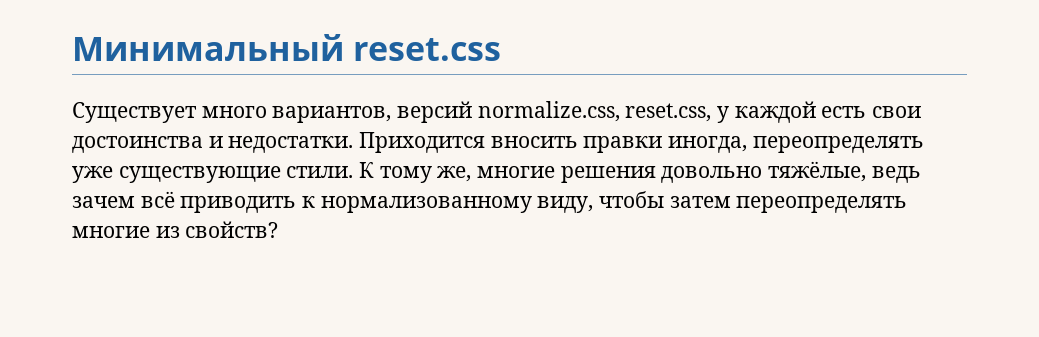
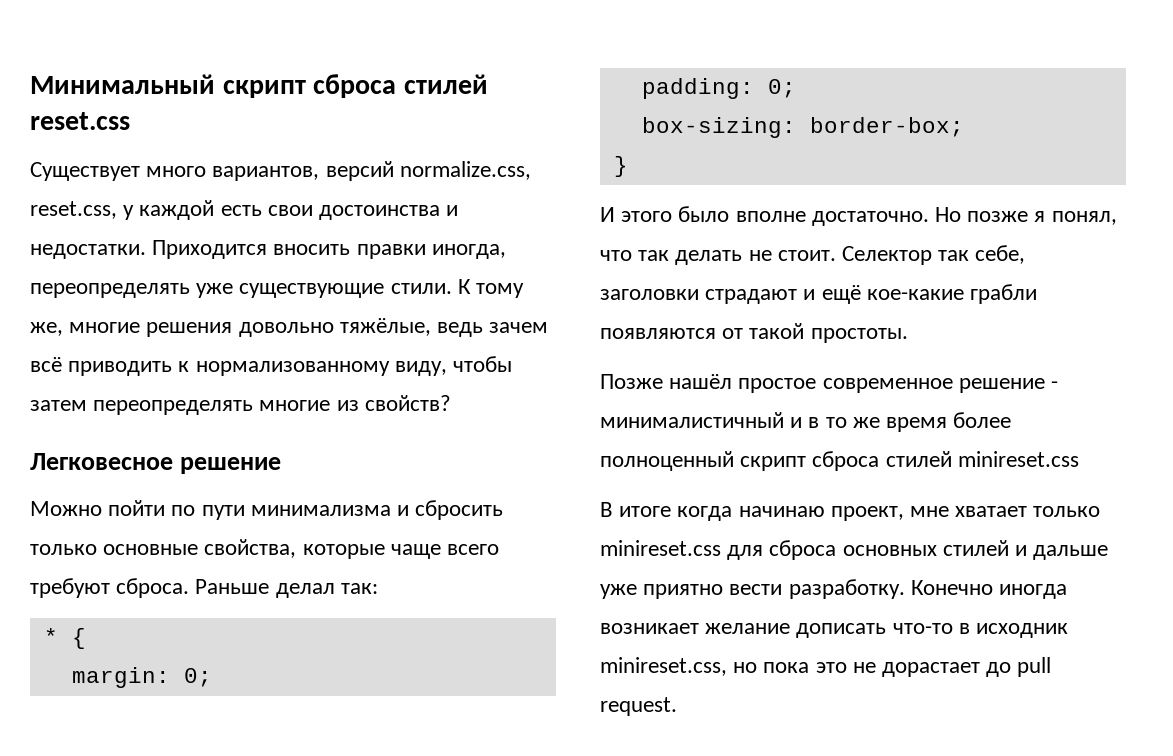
(344, 47) none -> [222,74,488,98] скрипт сброса стилей
(279, 229) none -> [30,453,281,474] [30,500,504,520] [30,539,500,559] [30,578,378,598] [43,628,86,649] [71,667,212,688] [641,78,796,99] [641,117,964,138] [613,156,628,177] [600,206,1117,226] [600,245,1026,265] [600,284,1038,304] [600,323,908,343] [600,374,1059,393] [600,412,1012,432] [600,451,1079,471] [600,502,1101,521] [600,540,1109,560] [600,579,1068,599] [600,623,1069,638] [600,657,1052,677] [600,697,677,716] // Легковесное решение // Можно пойти по пути минимализма и сбросить только основные свойства, которые чаще всего требуют сброса. Раньше делал так: // * { // margin: 0; // padding: 0; // box-sizing: border-box; // } // И этого было вполне достаточно. Но позже я понял, что так делать не стоит. Селектор так себе, заголовки страдают и ещё кое-какие грабли появляются от такой простоты. // Позже нашёл простое современное решение - минималистичный и в то же время более полноценный скрипт сброса стилей minireset.css // В итоге когда начинаю проект, мне хватает только minireset.css для сброса основных стилей и дальше уже приятно вести разработку. Конечно иногда возникает желание дописать что-то в исходник minireset.css, но пока это не дорастает до pull request.

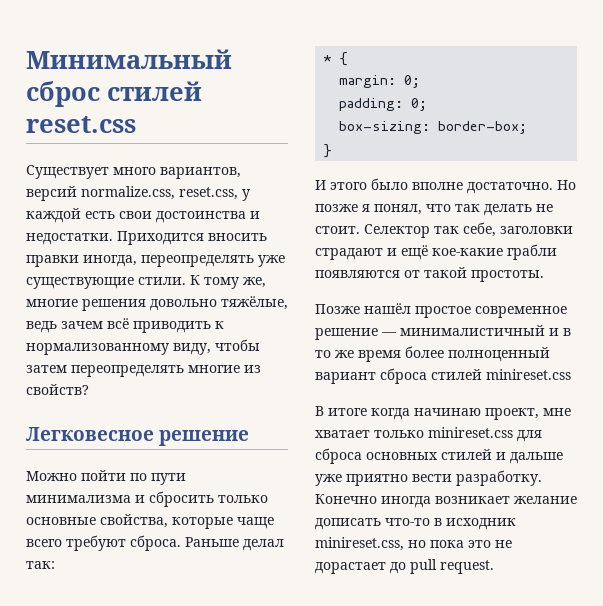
[222,74,397,98] скрипт сброса -> [26,81,100,107] сброс
[1051,381,1059,389] - -> [381,332,397,336] —
[740,456,807,471] скрипт -> [315,372,376,384] вариант

